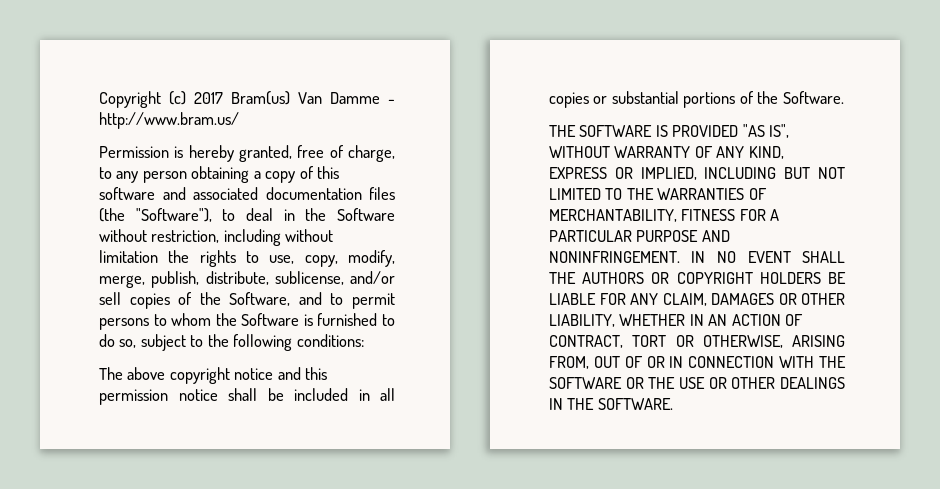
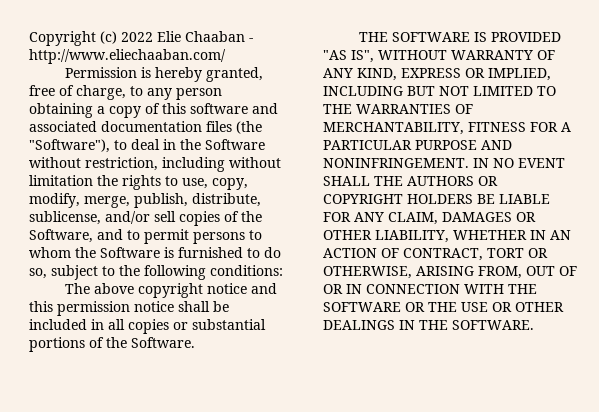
[194,91,395,105] [99,112,239,129] 2017 Bram(us) Van Damme - http://www.bram.us/ -> [121,31,253,42] [29,49,226,64] 2022 Elie Chaaban - http://www.eliechaaban.com/

